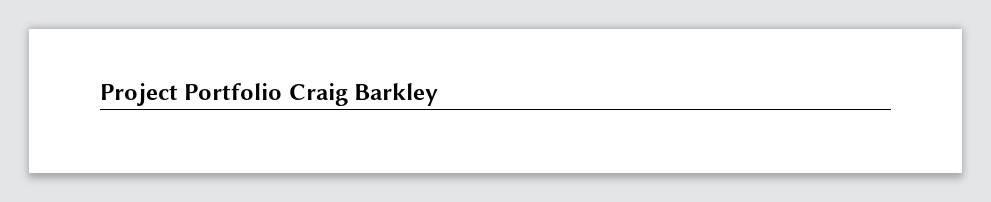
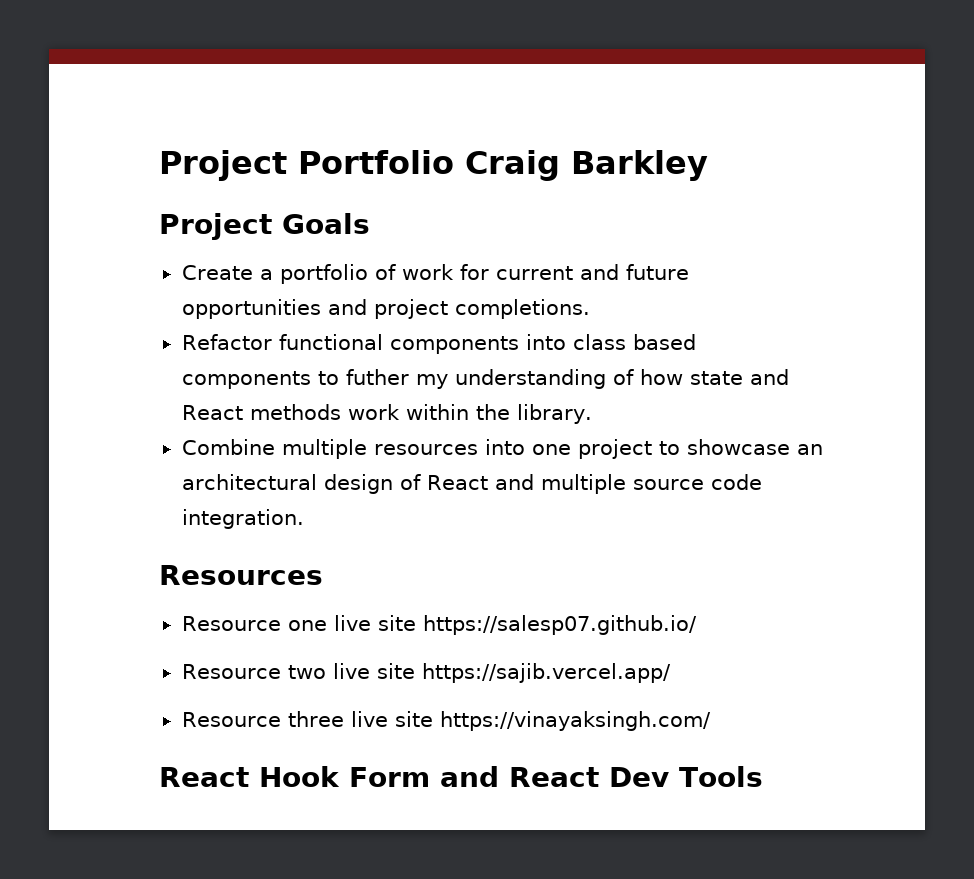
(439, 94) none -> [159,213,370,240] [181,264,689,284] [181,299,590,319] [181,334,696,354] [181,369,789,389] [181,404,592,424] [181,439,823,459] [181,474,762,494] [181,509,304,529] [159,565,323,585] [181,615,697,635] [181,663,671,683] [181,711,711,731] [159,766,763,787] // Project Goals // Create a portfolio of work for current and future opportunities and project completions. // Refactor functional components into class based components to futher my understanding of how state and React methods work within the library. // Combine multiple resources into one project to showcase an architectural design of React and multiple source code integration. // Resources // Resource one live site https://salesp07.github.io/ // Resource two live site https://sajib.vercel.app/ // Resource three live site https://vinayaksingh.com/ // React Hook Form and React Dev Tools

